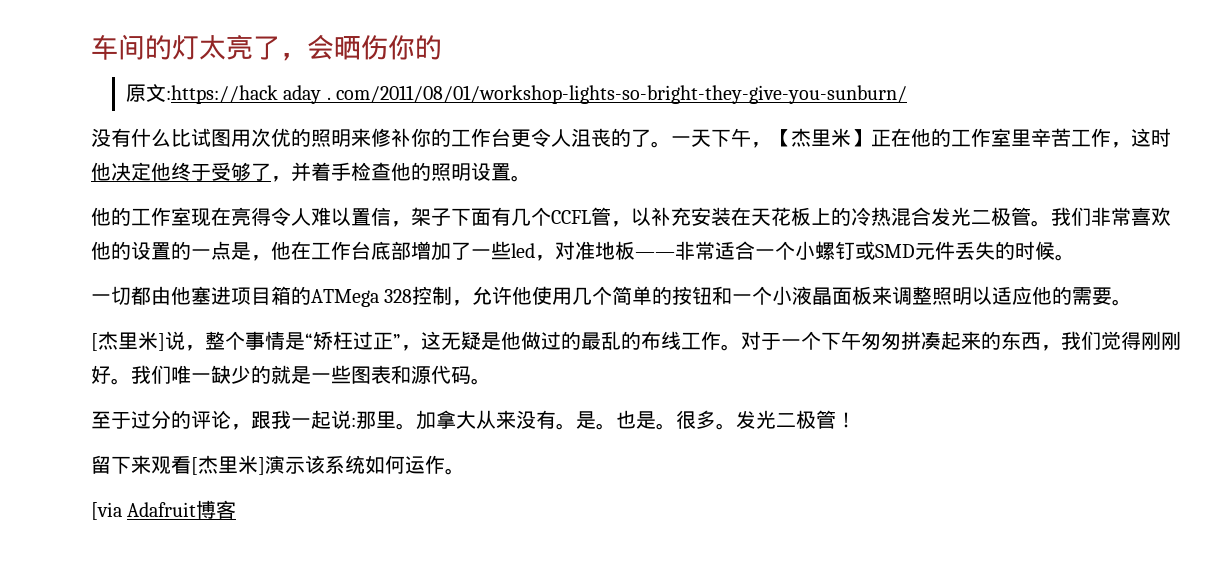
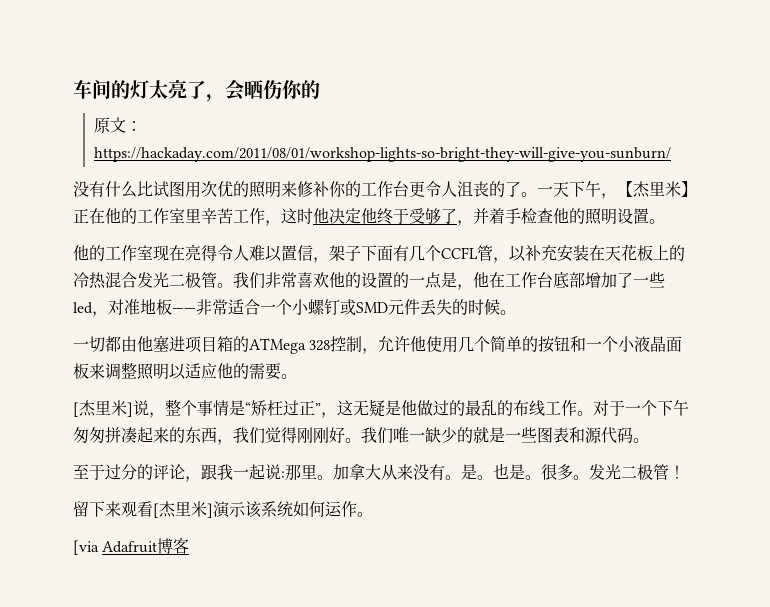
[165,85,908,104] :https://hack aday . com/2011/08/01/workshop-lights-so-bright-they-give-you-sunburn/ -> [125,121,142,131] [93,147,671,162] ：https://hackaday.com/2011/08/01/workshop-lights-so-bright-they-will-give-you-sunburn/

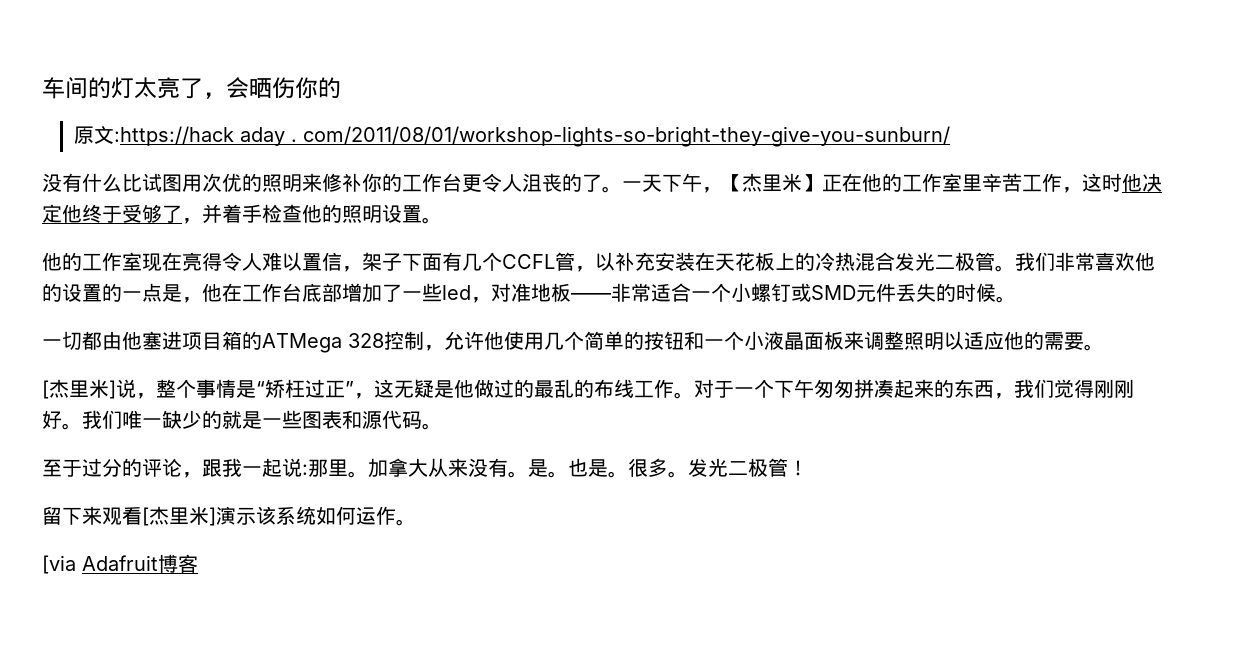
[125,121,142,131] [93,147,671,162] ：https://hackaday.com/2011/08/01/workshop-lights-so-bright-they-will-give-you-sunburn/ -> [113,126,950,147] :https://hack aday . com/2011/08/01/workshop-lights-so-bright-they-give-you-sunburn/

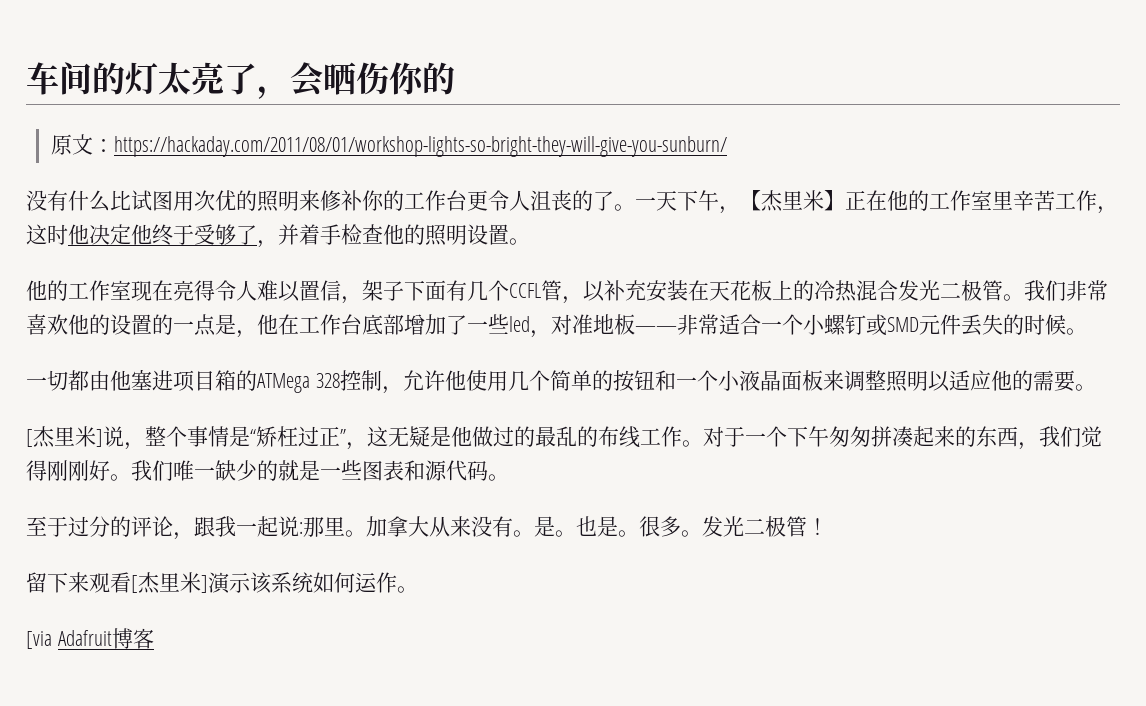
[113,126,950,147] :https://hack aday . com/2011/08/01/workshop-lights-so-bright-they-give-you-sunburn/ -> [92,136,727,157] ：https://hackaday.com/2011/08/01/workshop-lights-so-bright-they-will-give-you-sunburn/

